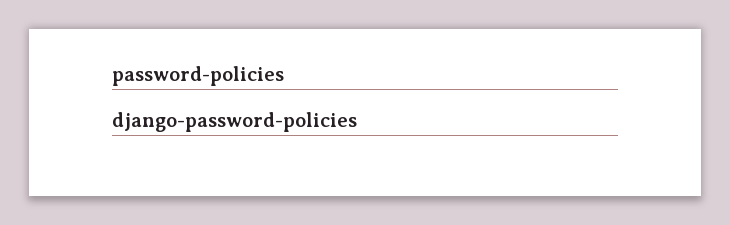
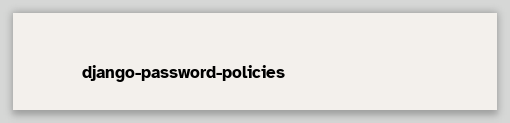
[112,66,284,86] password-policies // -> (82, 73) none

